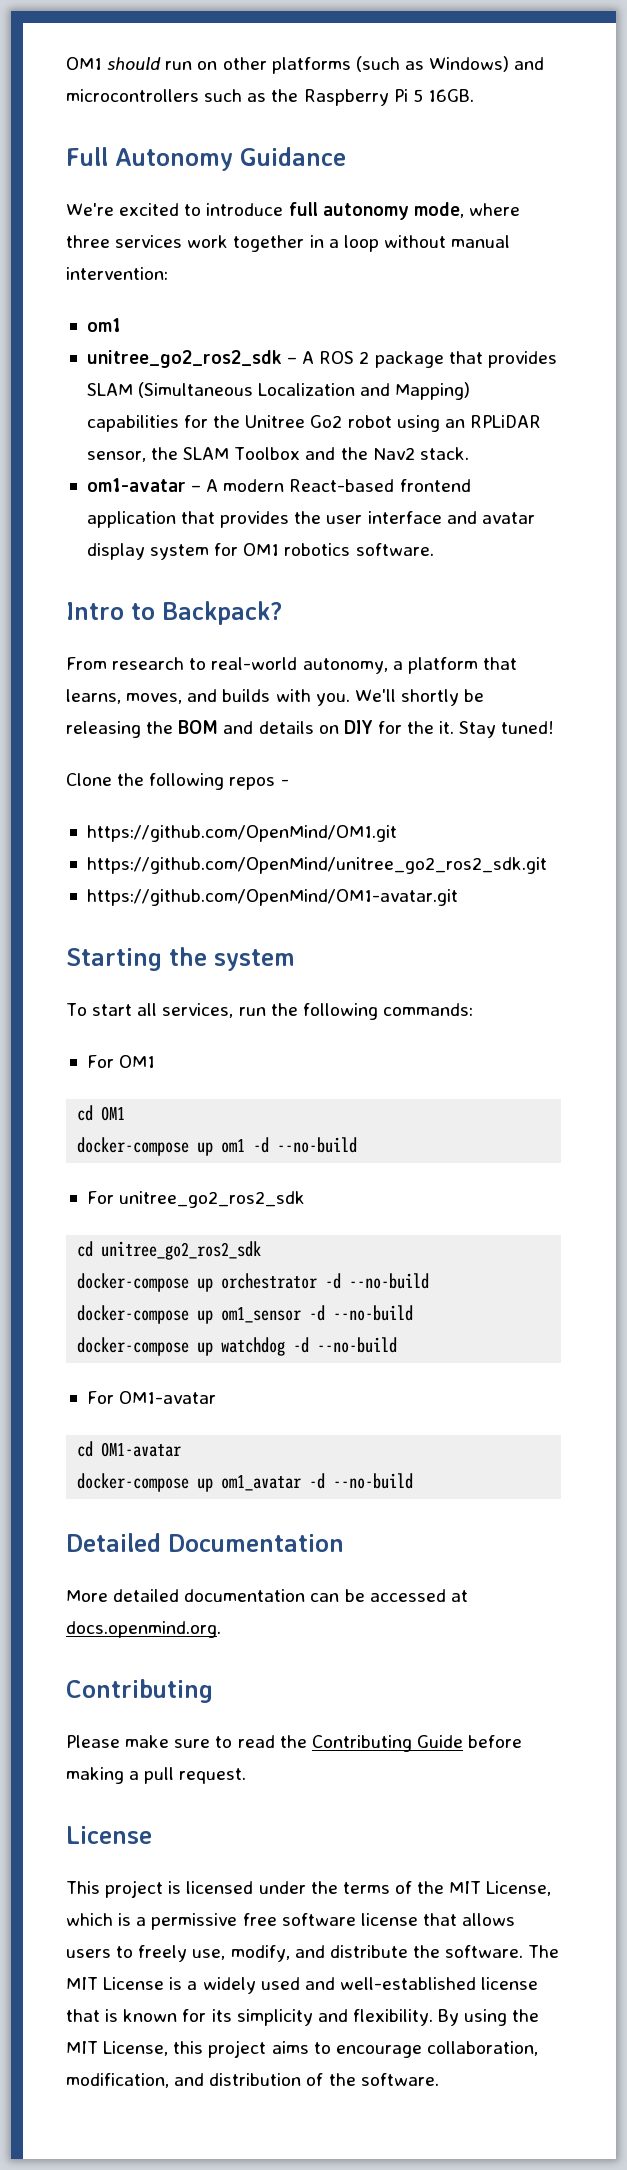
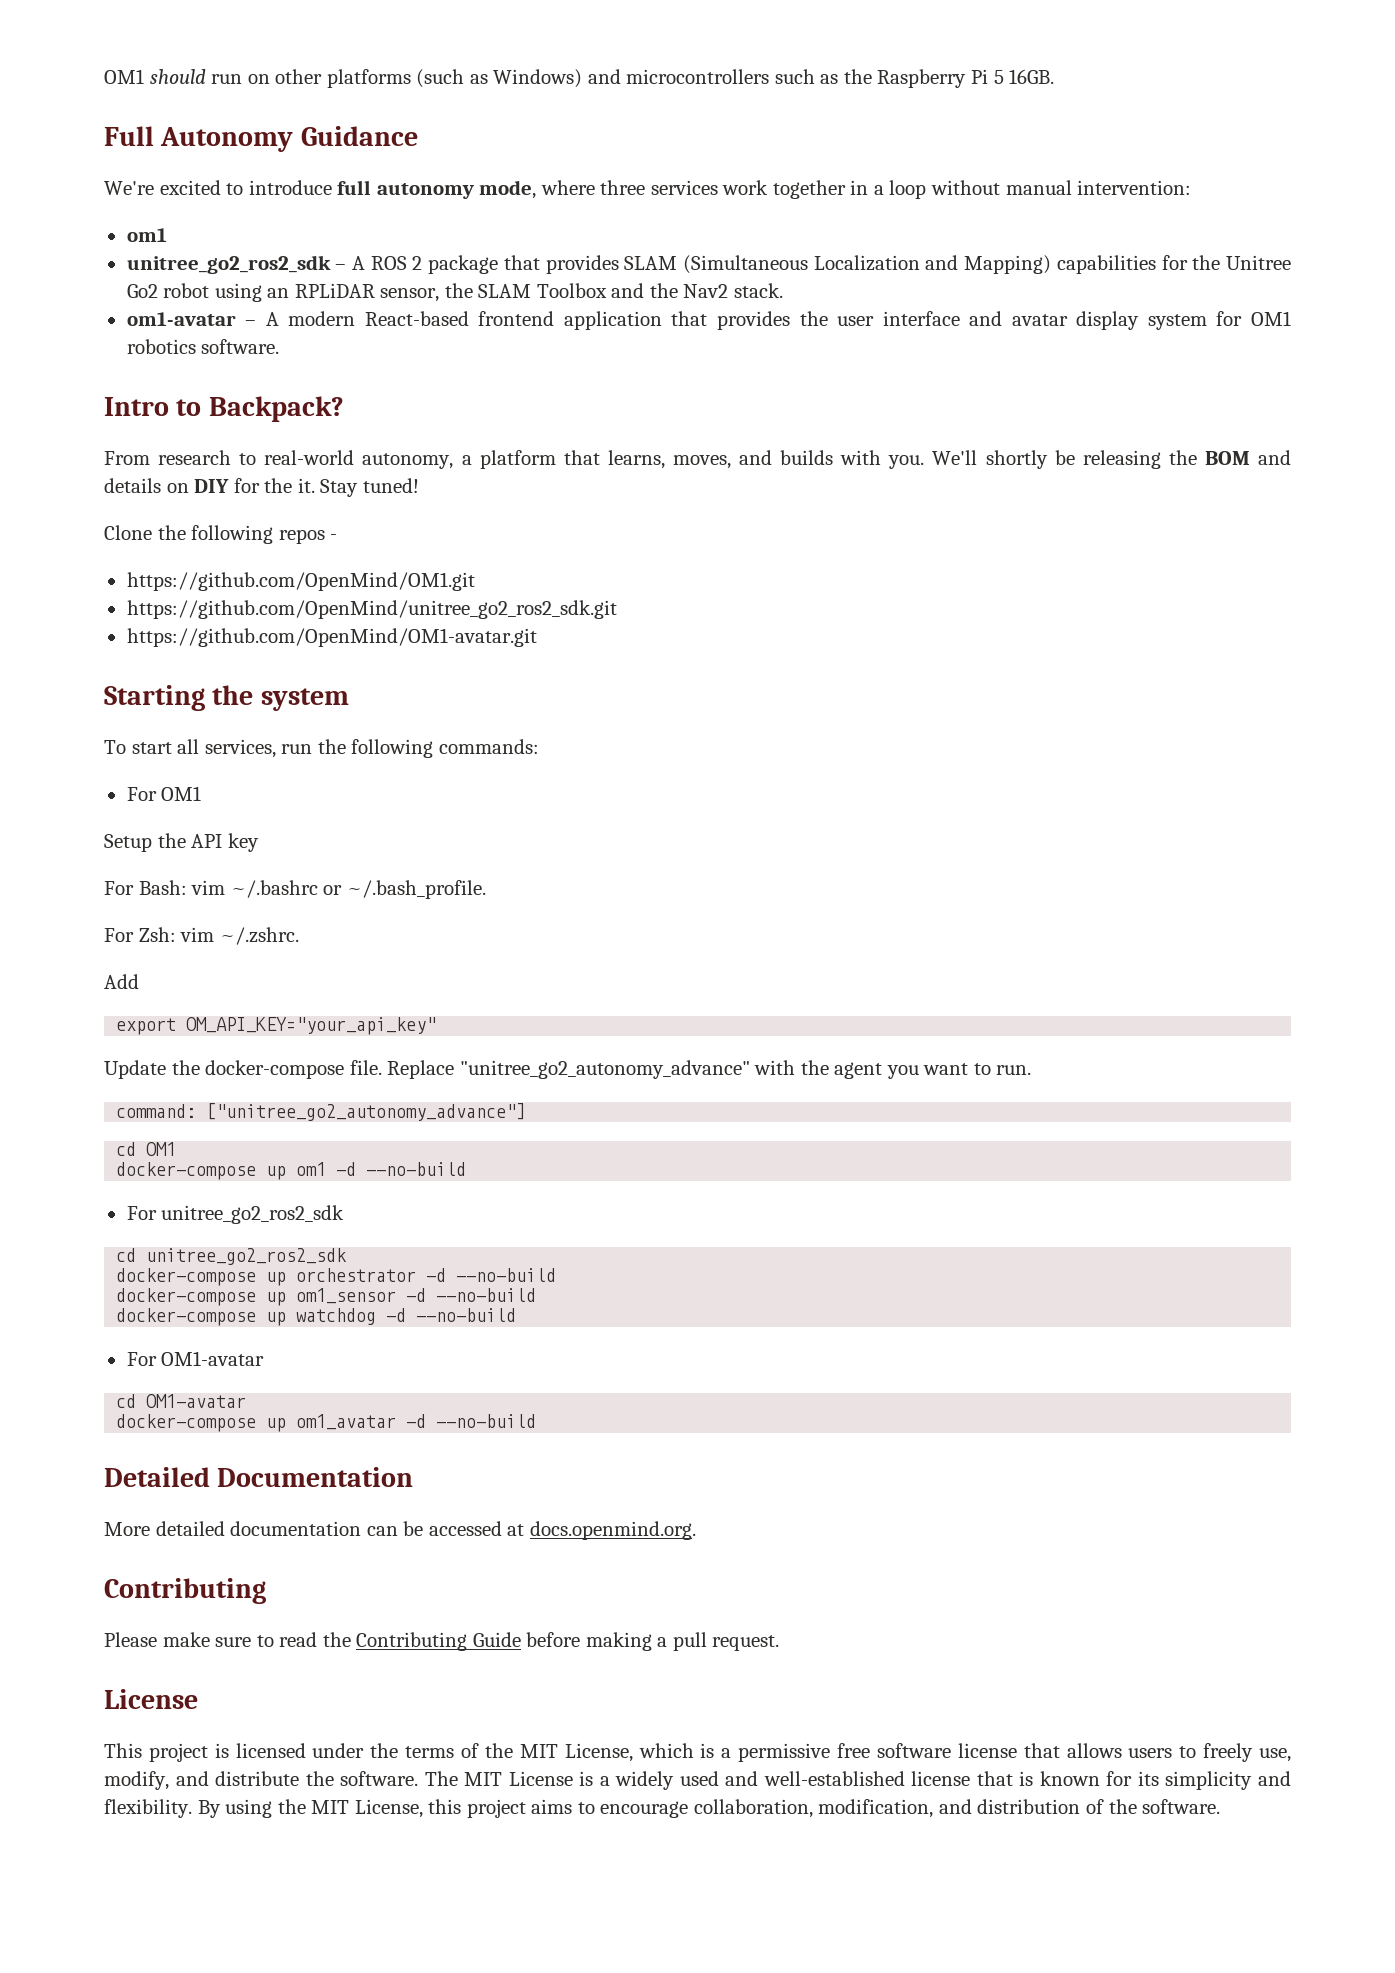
(156, 1061) none -> [104,833,259,852] [104,880,486,899] [104,927,299,945] [104,974,139,989] [116,1017,437,1035] [104,1060,1032,1079] [116,1103,527,1121] // Setup the API key // For Bash: vim ~/.bashrc or ~/.bash_profile. // For Zsh: vim ~/.zshrc. // Add // export OM_API_KEY="your_api_key" // Update the docker-compose file. Replace "unitree_go2_autonomy_advance" with the agent you want to run. // command: ["unitree_go2_autonomy_advance"]

